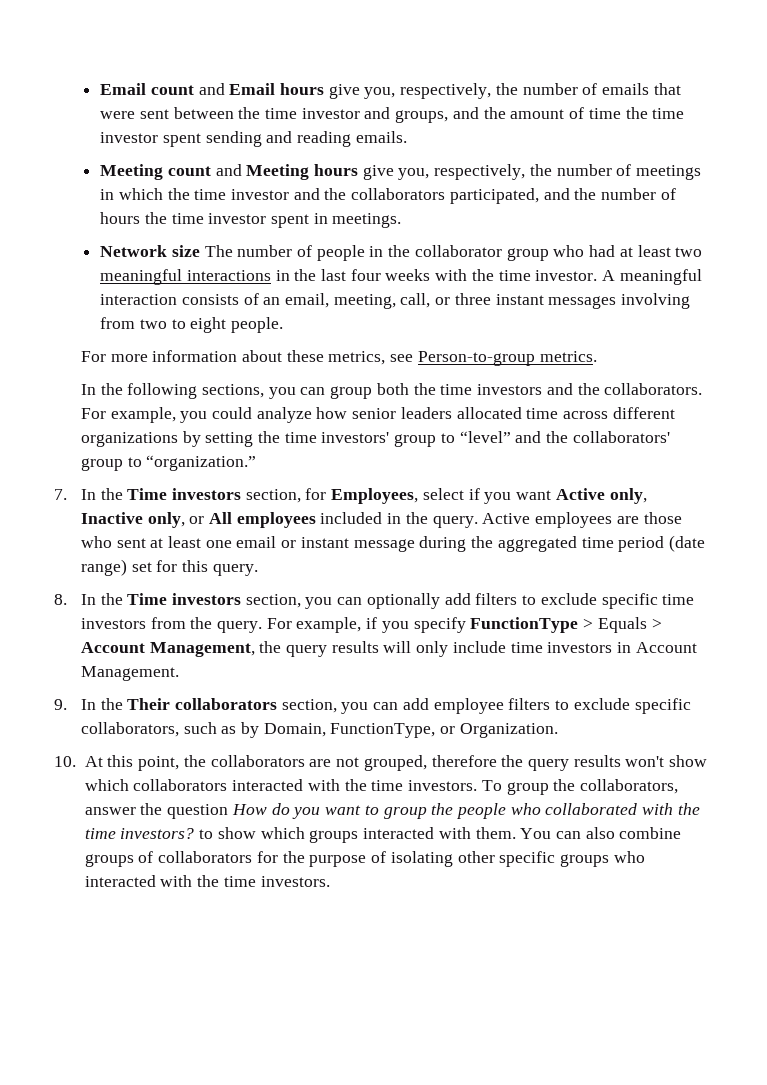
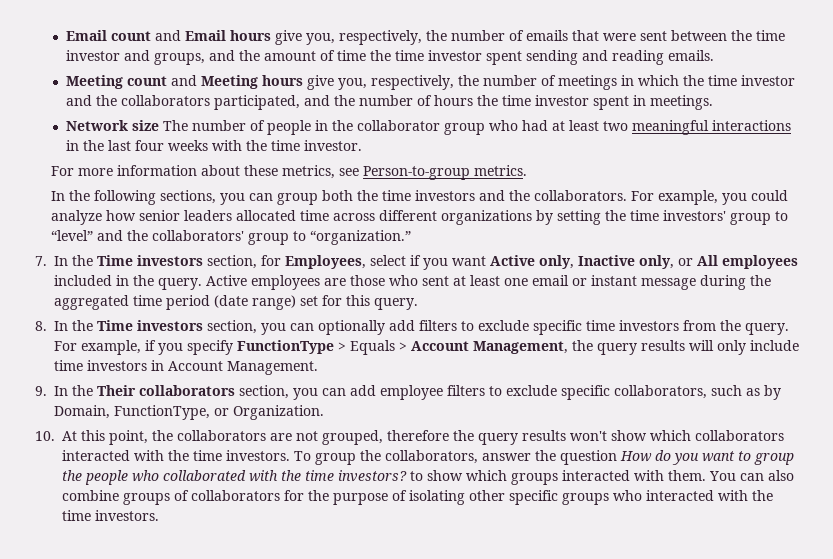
[602,269,702,285] [100,293,691,309] [100,317,284,333] A meaningful interaction consists of an email, meeting, call, or three instant messages involving from two to eight people. -> (362, 145) none

